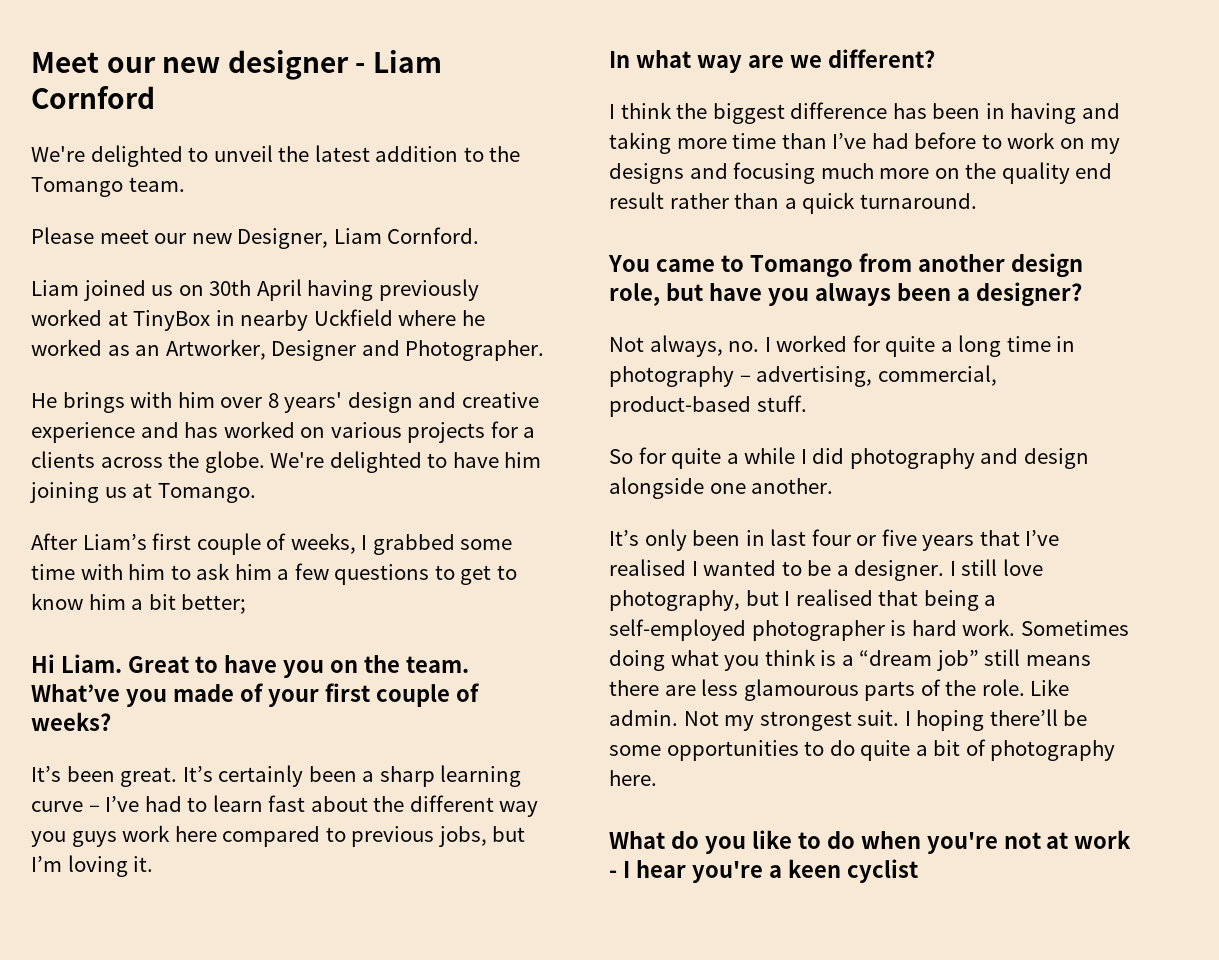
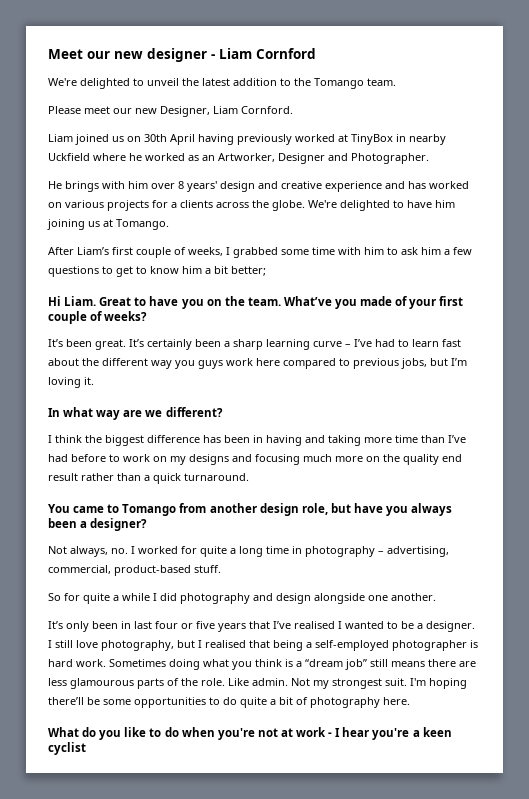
[904,711,911,726] I -> [410,678,426,686] I'm

